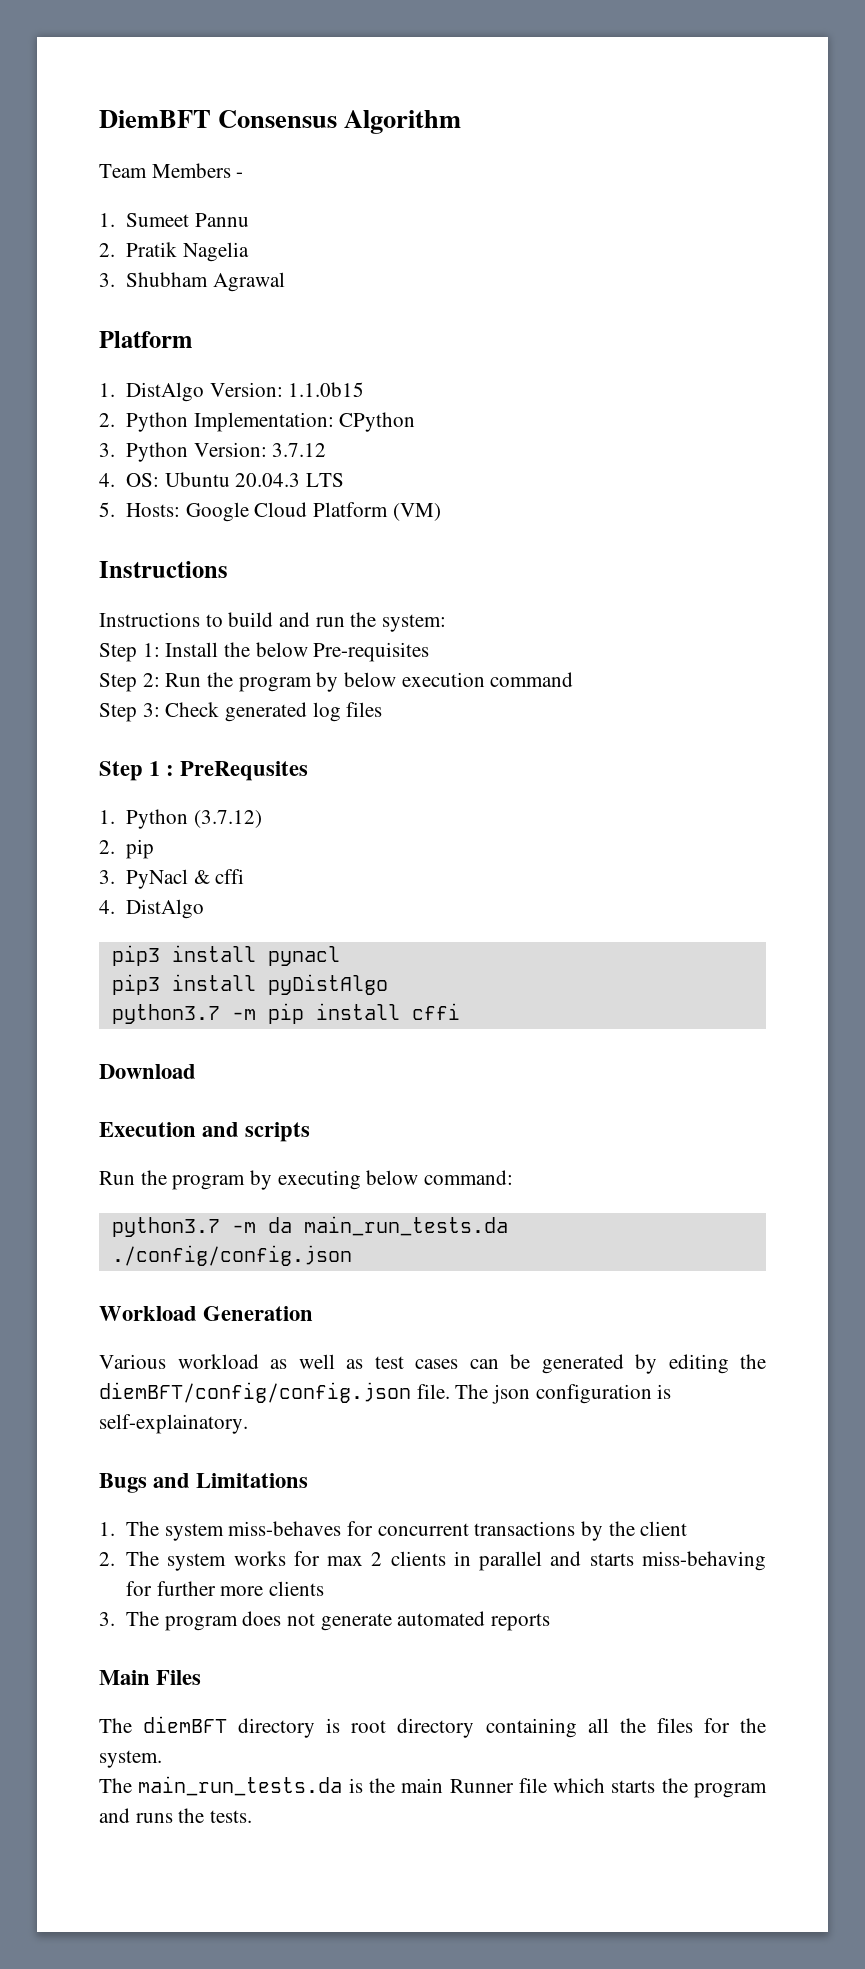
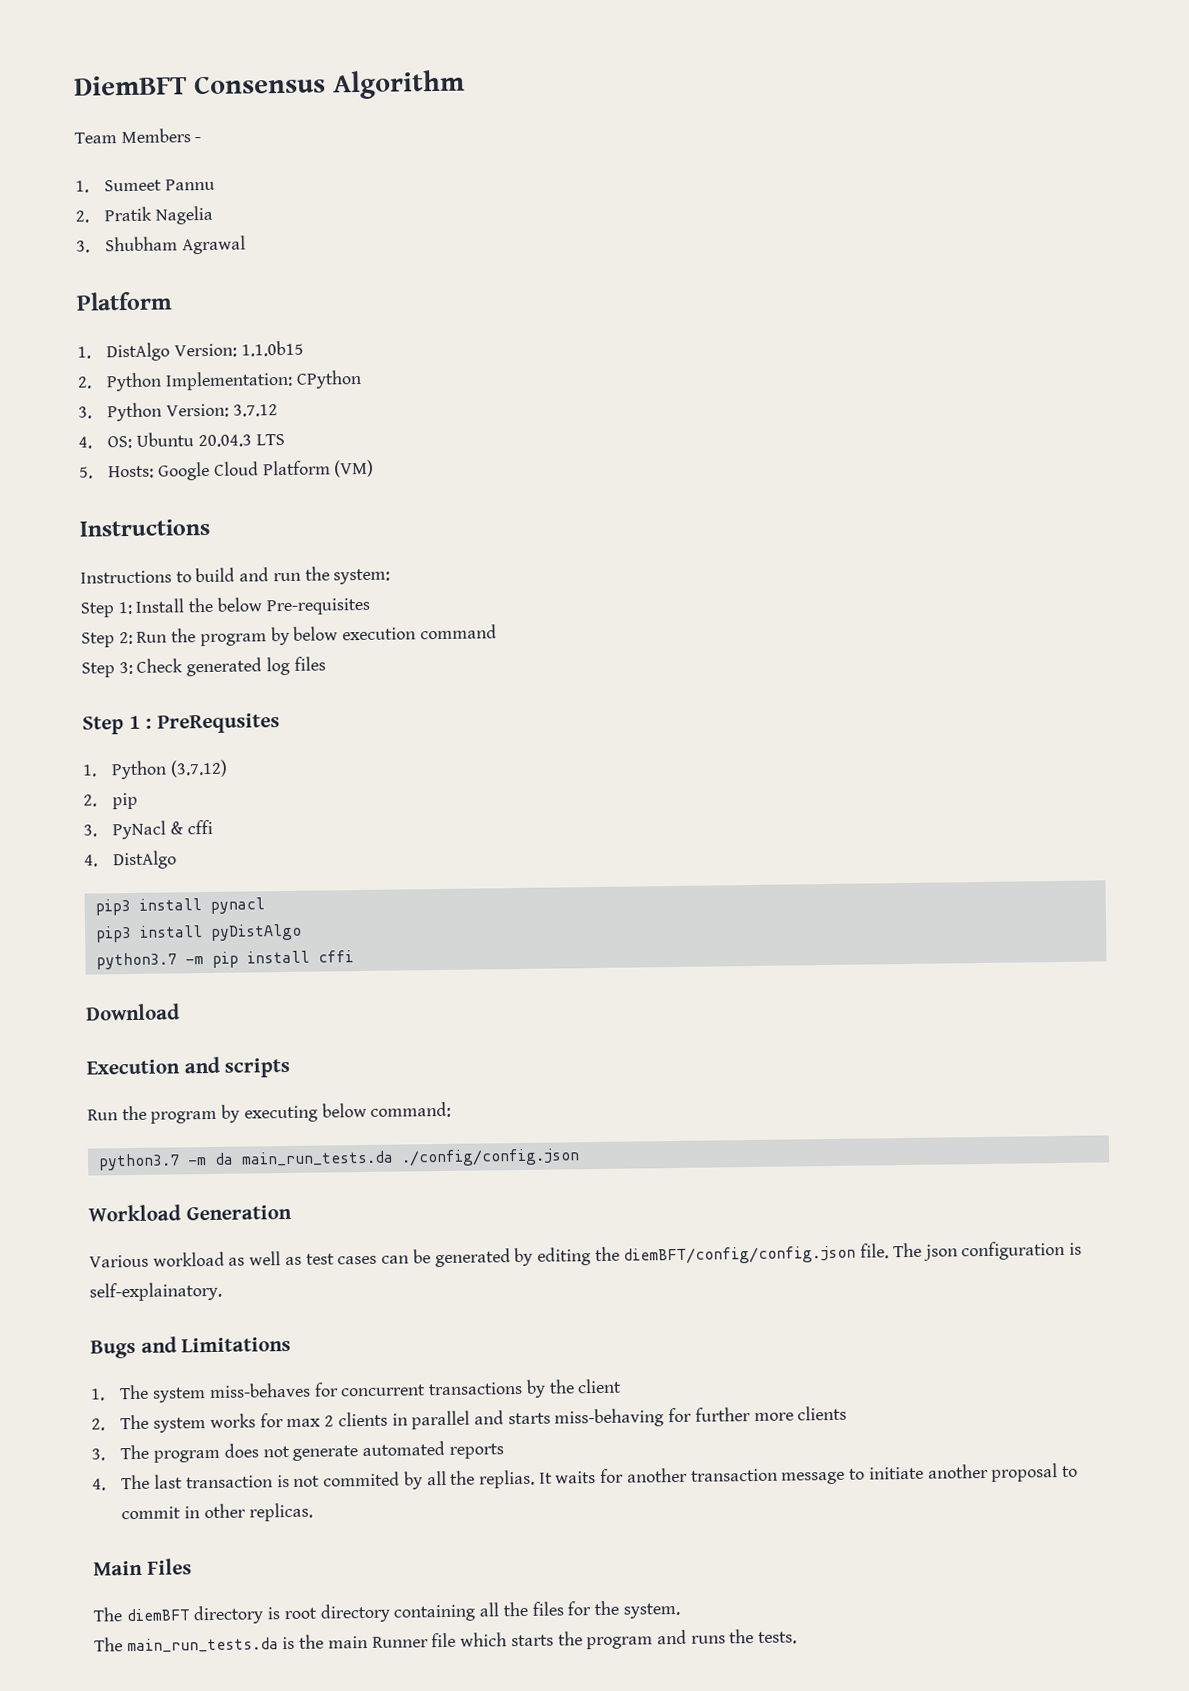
(551, 1622) none -> [92,1463,1078,1491] [121,1502,313,1522] // 4. The last transaction is not commited by all the replias. It waits for another transaction message to initiate another proposal to commit in other replicas.

